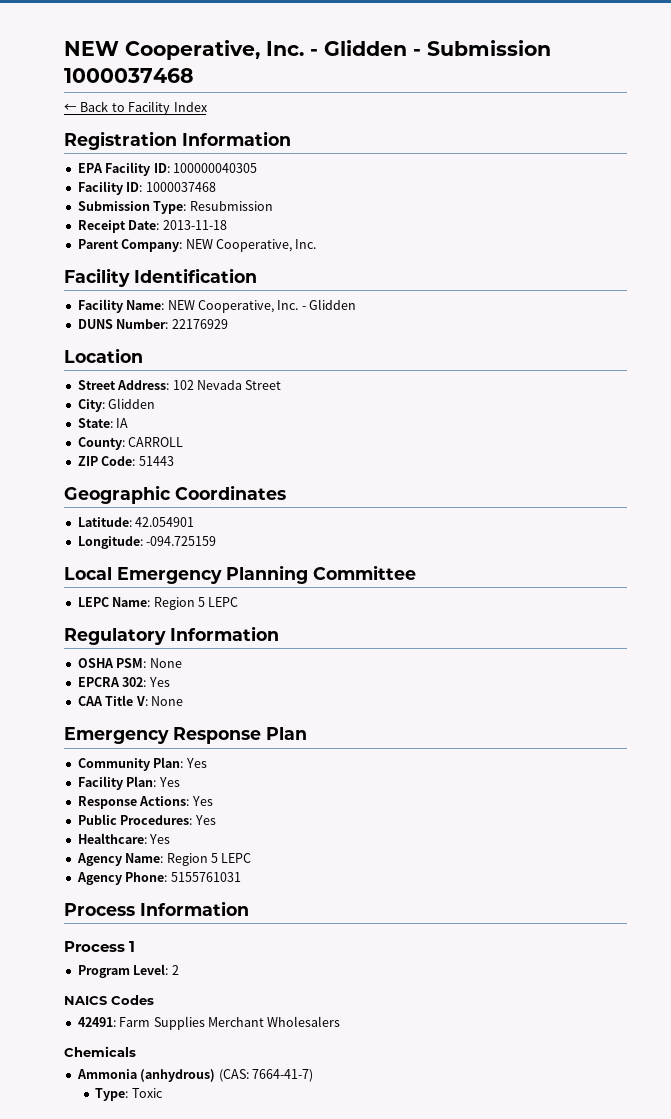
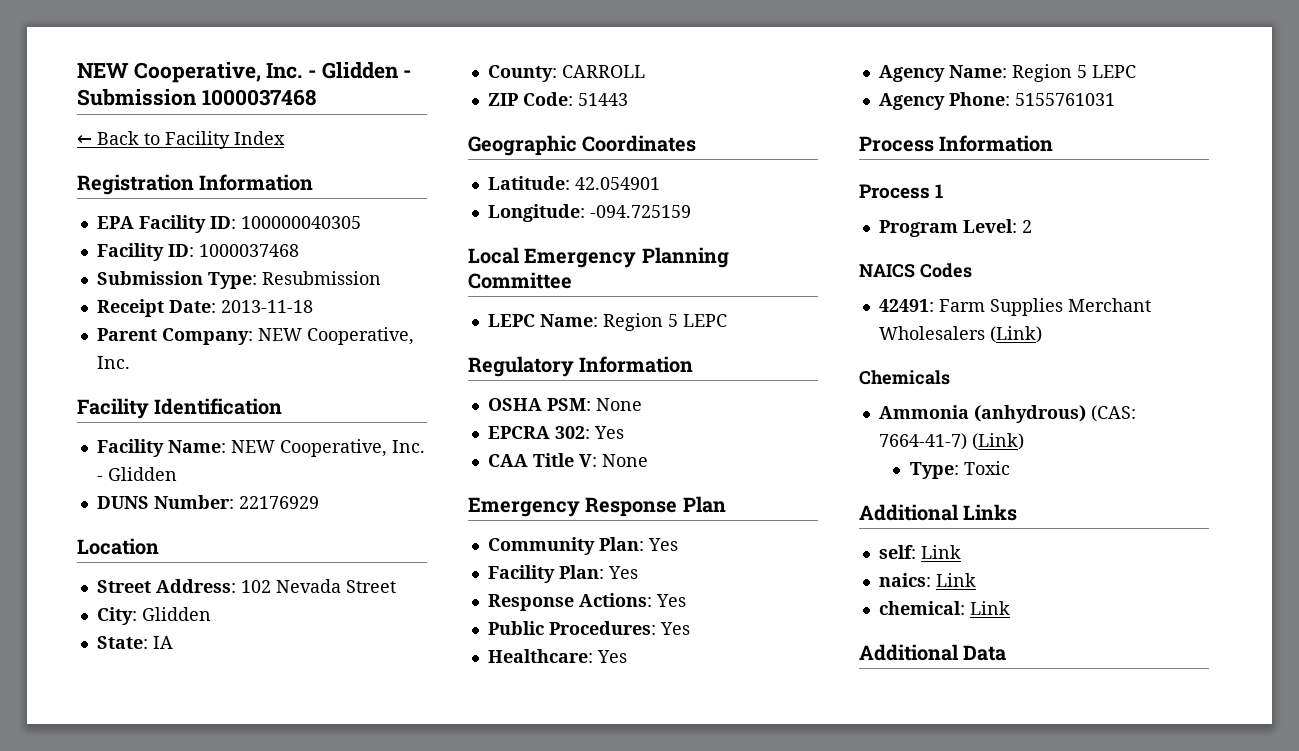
(341, 1021) none -> [989,326,1042,343] (Link)
(313, 1075) none -> [971,433,1024,450] (Link)
(163, 1093) none -> [859,504,1018,521] [878,545,961,559] [878,573,976,587] [878,601,1010,615] [859,644,1007,661] // Additional Links // self: Link // naics: Link // chemical: Link // Additional Data

